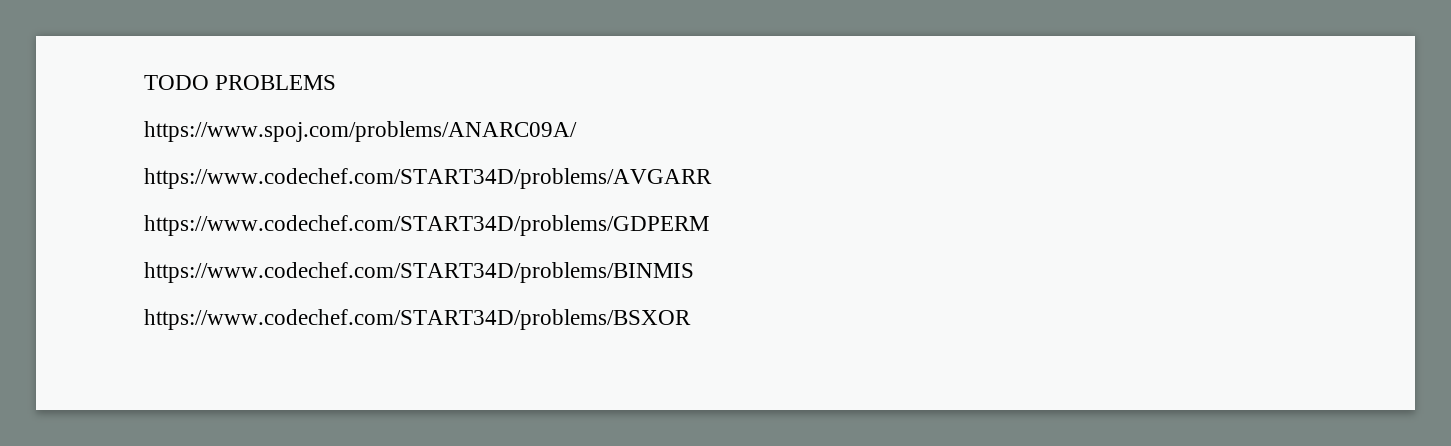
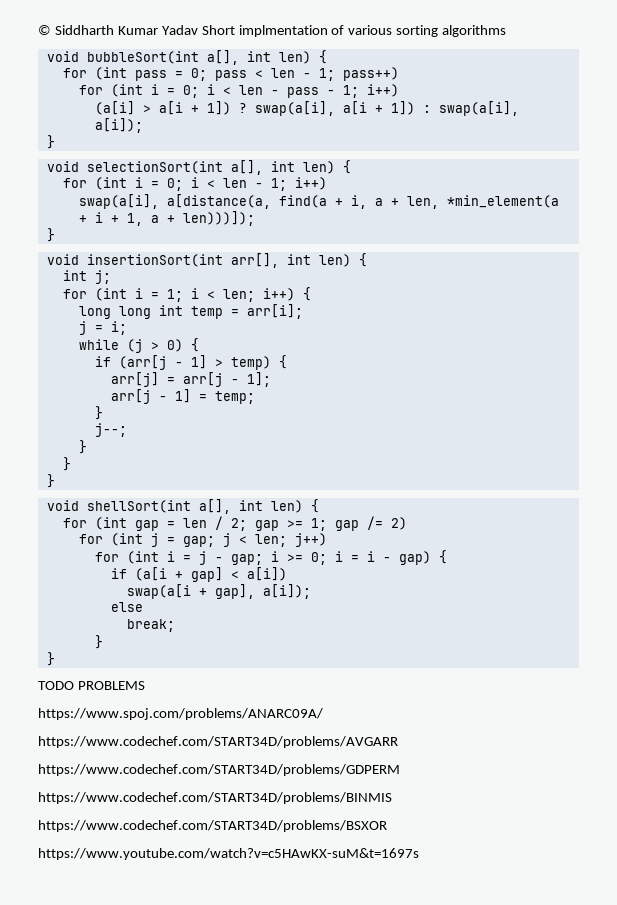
(144, 82) none -> [38,25,507,37] [46,50,327,65] [62,67,399,81] [78,84,399,98] [94,101,519,116] [94,118,143,133] [46,135,55,149] [46,160,351,175] [62,177,327,191] [78,194,559,209] [78,211,255,226] [46,228,55,242] [46,253,367,268] [62,270,111,284] [62,287,311,302] [78,304,303,319] [78,321,127,335] [78,338,199,353] [94,355,287,370] [110,372,271,387] [110,389,255,404] [94,406,103,420] [94,423,127,437] [78,440,87,454] [62,457,71,471] [46,474,55,488] [46,499,319,514] [62,516,407,531] [78,533,327,547] [94,550,447,565] [110,567,287,582] [126,584,311,599] [110,602,143,612] [126,619,175,632] [94,635,103,649] [46,652,55,666] © Siddharth Kumar Yadav Short implmentation of various sorting algorithms // void bubbleSort(int a[], int len) { // for (int pass = 0; pass < len - 1; pass++) // for (int i = 0; i < len - pass - 1; i++) // (a[i] > a[i + 1]) ? swap(a[i], a[i + 1]) : swap(a[i], a[i]); // } // void selectionSort(int a[], int len) { // for (int i = 0; i < len - 1; i++) // swap(a[i], a[distance(a, find(a + i, a + len, *min_element(a + i + 1, a + len)))]); // } // void insertionSort(int arr[], int len) { // int j; // for (int i = 1; i < len; i++) { // long long int temp = arr[i]; // j = i; // while (j > 0) { // if (arr[j - 1] > temp) { // arr[j] = arr[j - 1]; // arr[j - 1] = temp; // } // j--; // } // } // } // void shellSort(int a[], int len) { // for (int gap = len / 2; gap >= 1; gap /= 2) // for (int j = gap; j < len; j++) // for (int i = j - gap; i >= 0; i = i - gap) { // if (a[i + gap] < a[i]) // swap(a[i + gap], a[i]); // else // break; // } // } //
(691, 319) none -> [38,848,419,860] // https://www.youtube.com/watch?v=c5HAwKX-suM&t=1697s

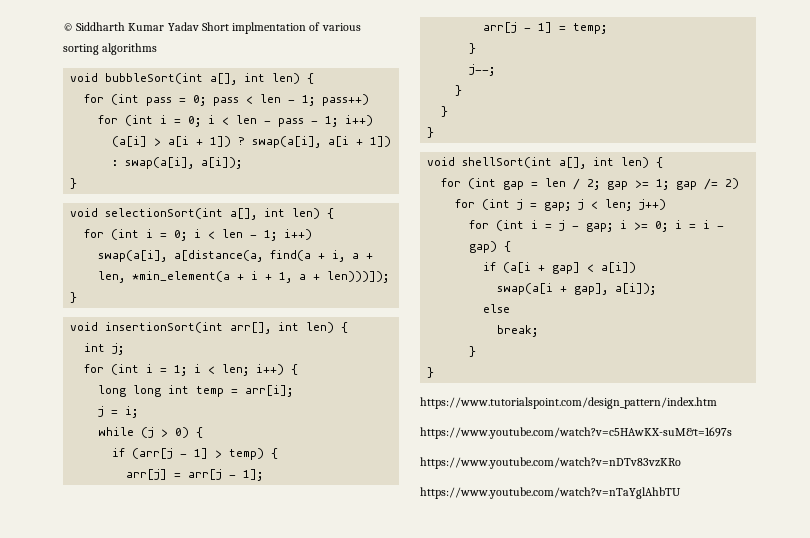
[38,681,145,690] [38,708,323,720] [38,736,398,748] [38,764,400,776] [38,792,392,804] [38,820,387,832] TODO PROBLEMS // https://www.spoj.com/problems/ANARC09A/ // https://www.codechef.com/START34D/problems/AVGARR // https://www.codechef.com/START34D/problems/GDPERM // https://www.codechef.com/START34D/problems/BINMIS // https://www.codechef.com/START34D/problems/BSXOR -> [420,397,717,409] https://www.tutorialspoint.com/design_pattern/index.htm
(419, 854) none -> [420,457,681,469] [420,487,681,499] // https://www.youtube.com/watch?v=nDTv83vzKRo // https://www.youtube.com/watch?v=nTaYglAhbTU

